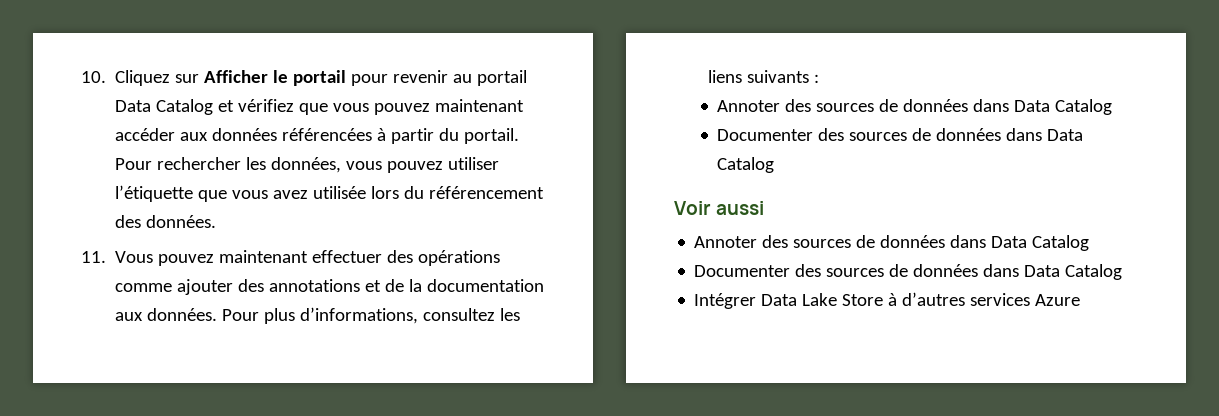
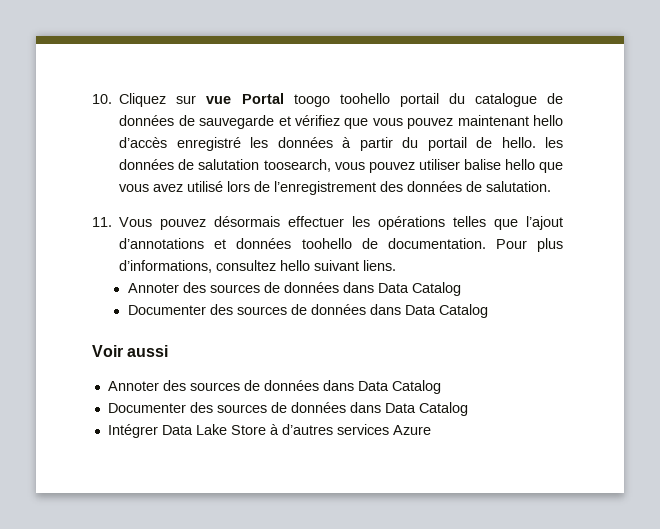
[204,70,528,86] [115,99,214,115] Afficher le portail pour revenir au portail Data Catalog -> [206,93,563,107] [119,115,275,129] vue Portal toogo toohello portail du catalogue de données de sauvegarde
[115,128,520,144] [115,157,342,173] accéder aux données référencées à partir du portail. Pour rechercher les données, -> [533,115,563,126] [119,137,564,151] [119,159,331,172] hello d’accès enregistré les données à partir du portail de hello. les données de salutation toosearch,
[115,185,194,202] l’étiquette -> [463,159,535,170] balise hello
[313,186,545,199] [115,215,217,228] [81,250,501,266] [115,279,545,295] [115,307,521,324] [708,70,820,83] utilisée lors du référencement des données. // 11. Vous pouvez maintenant effectuer des opérations comme ajouter des annotations et de la documentation aux données. Pour plus d’informations, consultez les liens suivants : -> [187,181,552,195] [92,216,563,230] [119,238,563,252] [119,260,397,273] utilisé lors de l’enregistrement des données de salutation. // 11. Vous pouvez désormais effectuer les opérations telles que l’ajout d’annotations et données toohello de documentation. Pour plus d’informations, consultez hello suivant liens.

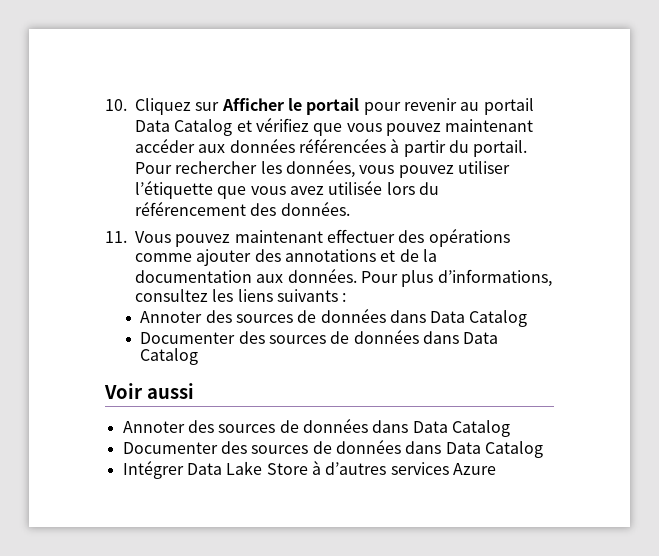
[206,93,563,107] [119,115,275,129] vue Portal toogo toohello portail du catalogue de données de sauvegarde -> [221,98,534,115] [135,119,233,136] Afficher le portail pour revenir au portail Data Catalog
[533,115,563,126] [119,137,564,151] [119,159,331,172] hello d’accès enregistré les données à partir du portail de hello. les données de salutation toosearch, -> [135,138,528,157] [135,159,355,178] accéder aux données référencées à partir du portail. Pour rechercher les données,
[463,159,535,170] balise hello -> [135,180,213,199] l’étiquette
[187,181,552,195] [92,216,563,230] [119,238,563,252] [119,260,397,273] utilisé lors de l’enregistrement des données de salutation. // 11. Vous pouvez désormais effectuer les opérations telles que l’ajout d’annotations et données toohello de documentation. Pour plus d’informations, consultez hello suivant liens. -> [328,180,439,195] [135,201,350,216] [105,228,510,247] [135,249,437,266] [135,268,552,287] [135,289,347,302] utilisée lors du référencement des données. // 11. Vous pouvez maintenant effectuer des opérations comme ajouter des annotations et de la documentation aux données. Pour plus d’informations, consultez les liens suivants :

